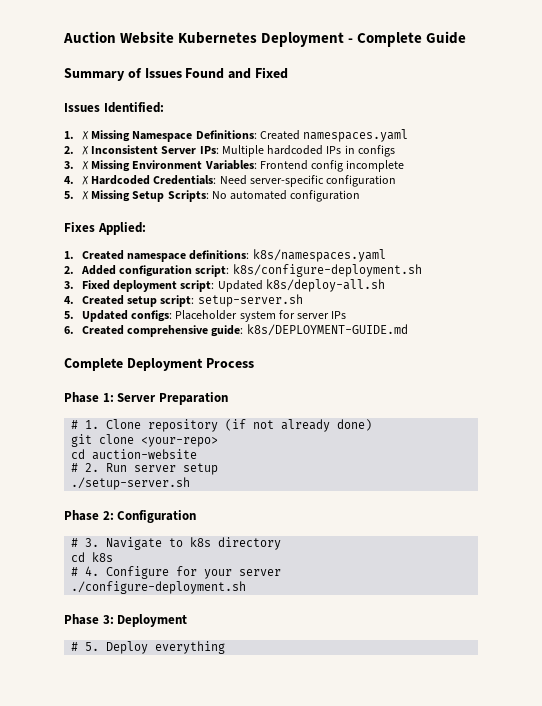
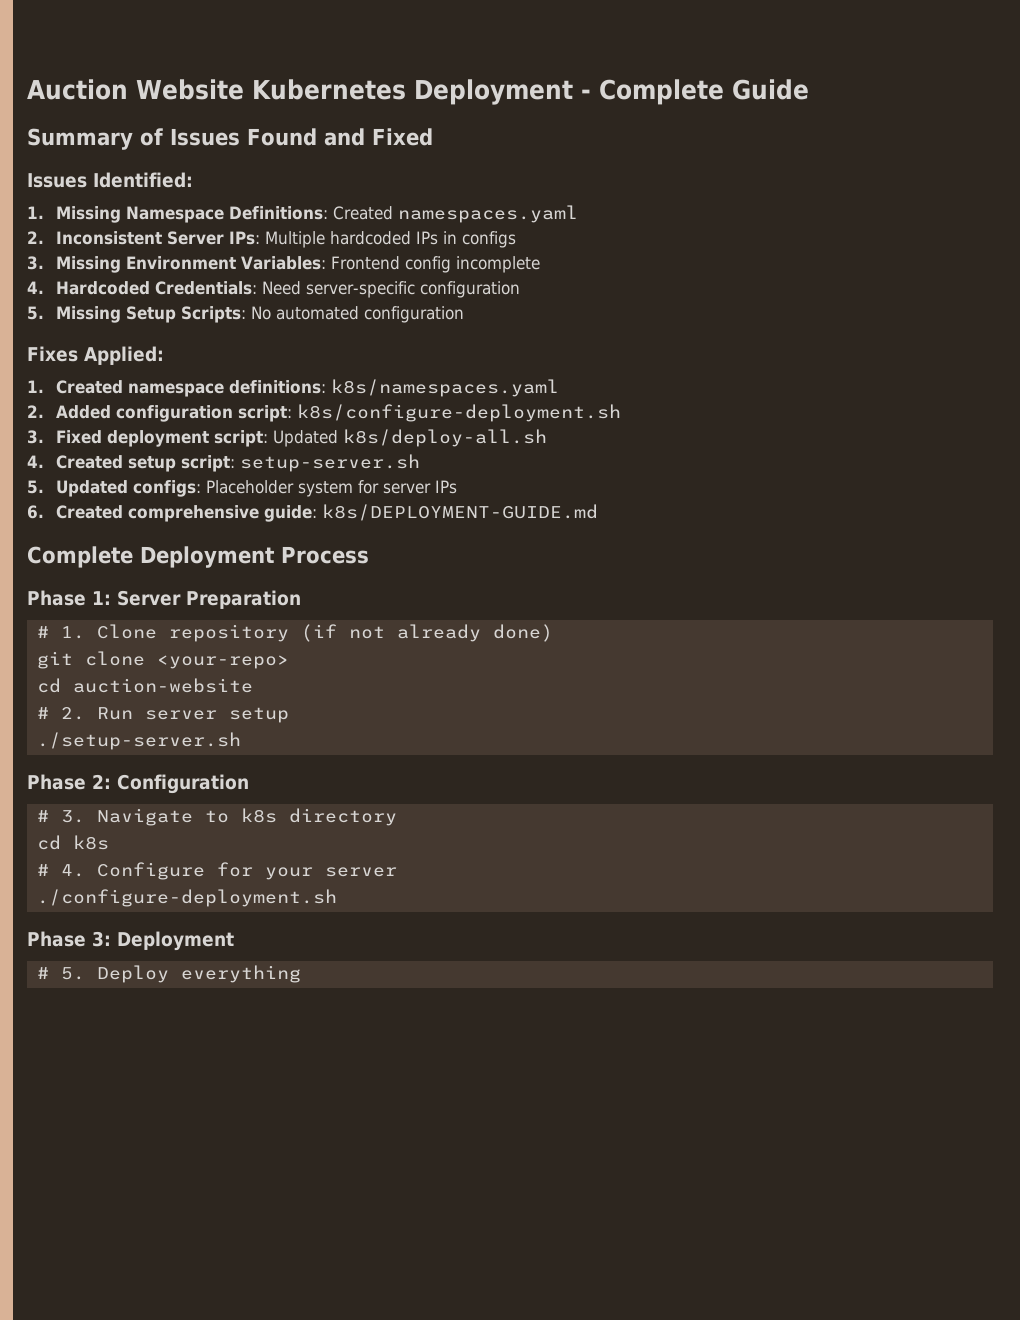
[81,131,89,140] ✗ -> (44, 212) none
[81,146,89,155] ✗ -> (44, 237) none
[81,161,89,170] ✗ -> (44, 263) none
[81,176,89,185] ✗ -> (44, 287) none
[81,191,89,200] ✗ -> (44, 313) none

